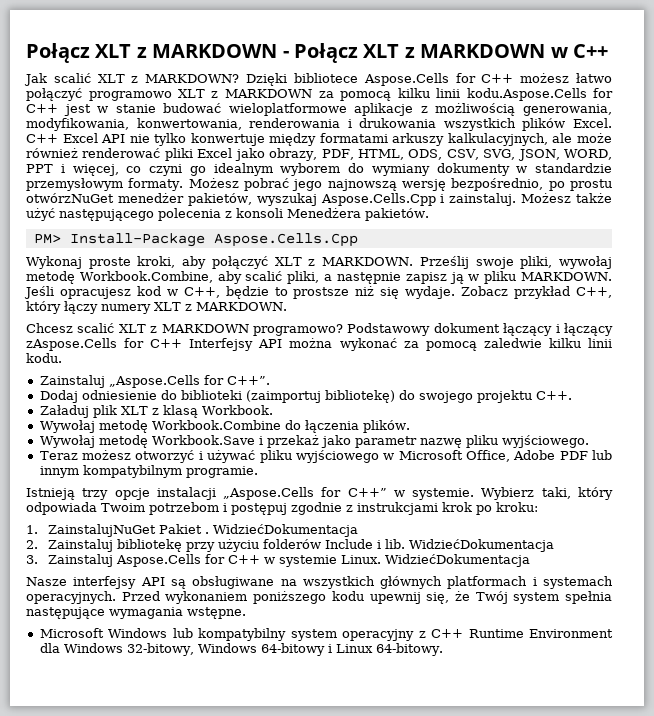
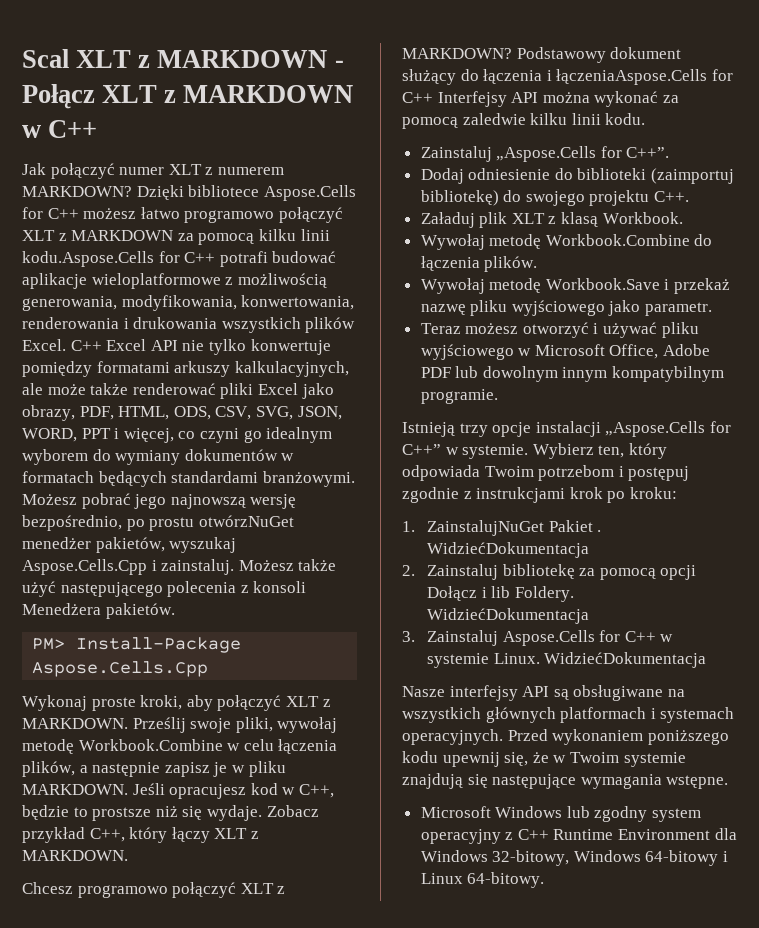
[26,43,90,63] Połącz -> [22,49,69,68] Scal
[53,73,139,83] scalić XLT z -> [50,163,284,179] połączyć numer XLT z numerem
[26,88,172,101] połączyć programowo -> [184,207,343,223] programowo połączyć
[63,103,414,116] jest w stanie budować wieloplatformowe aplikacje -> [219,251,337,267] [22,273,221,289] potrafi budować aplikacje wieloplatformowe
[269,133,317,146] między -> [22,361,92,377] pomiędzy
[26,148,78,158] również -> [90,383,129,395] także
[436,163,612,176] [26,178,184,191] dokumenty w standardzie przemysłowym formaty. -> [184,449,295,461] [22,471,355,487] dokumentów w formatach będących standardami branżowymi.
[79,271,320,284] Workbook.Combine, aby scalić pliki, -> [78,739,338,754] [22,761,75,777] Workbook.Combine w celu łączenia plików,
[449,272,464,284] ją -> [213,762,228,777] je
[101,304,151,314] numery -> (210, 835) none
[77,323,613,336] [26,338,117,351] scalić XLT z MARKDOWN programowo? Podstawowy dokument łączący i łączący zAspose.Cells -> [77,882,286,898] [402,47,682,63] [402,69,708,85] programowo połączyć XLT z MARKDOWN? Podstawowy dokument służący do łączenia i łączeniaAspose.Cells
[320,435,589,448] jako parametr nazwę pliku wyjściowego. -> [420,300,713,316] nazwę pliku wyjściowego jako parametr.
(612, 455) none -> [482,366,558,382] dowolnym
[541,487,571,499] taki, -> [598,445,625,458] ten,
[186,539,406,552] przy użyciu folderów Include i lib. -> [579,565,697,580] [427,586,574,602] za pomocą opcji Dołącz i lib Foldery.
[475,591,612,604] Twój system spełnia -> [553,752,686,767] [402,773,488,789] w Twoim systemie znajdują się
[198,628,287,641] kompatybilny -> [594,806,648,822] zgodny

